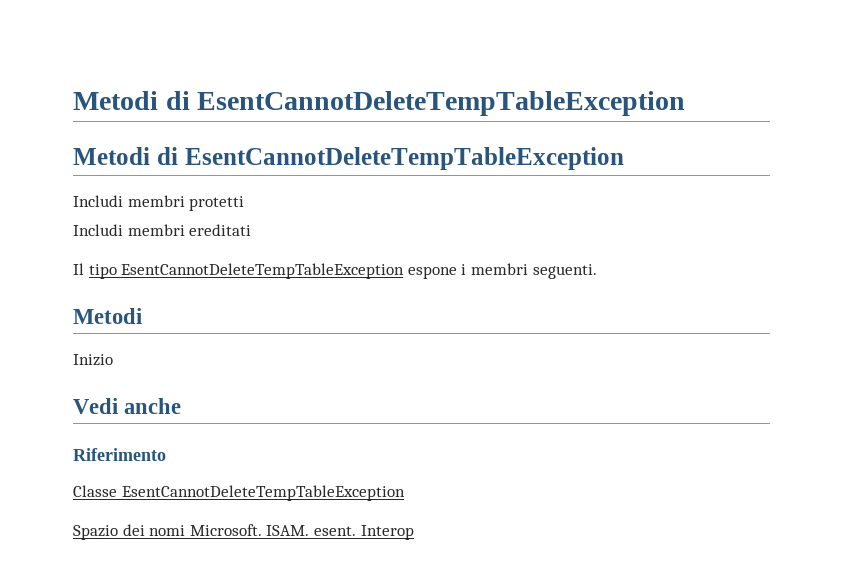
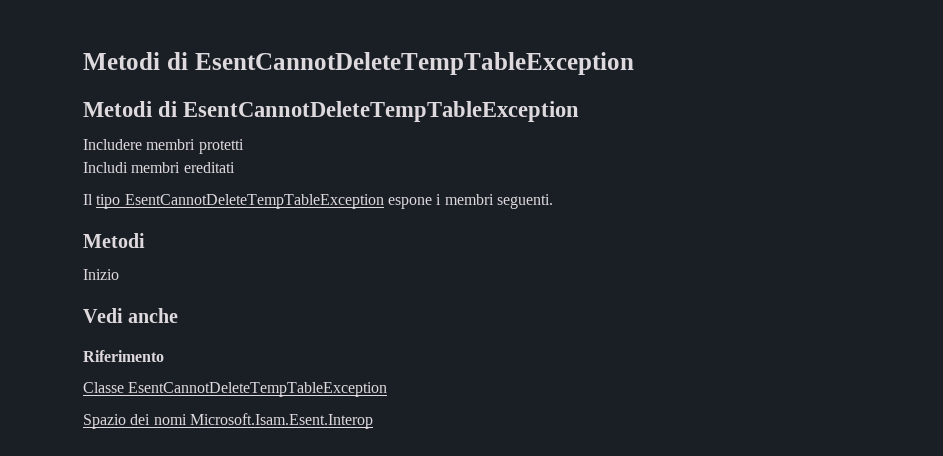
[73,195,123,207] Includi -> [83,139,142,150] Includere
[189,524,414,540] Microsoft. ISAM. esent. Interop -> [189,413,373,429] Microsoft.Isam.Esent.Interop

